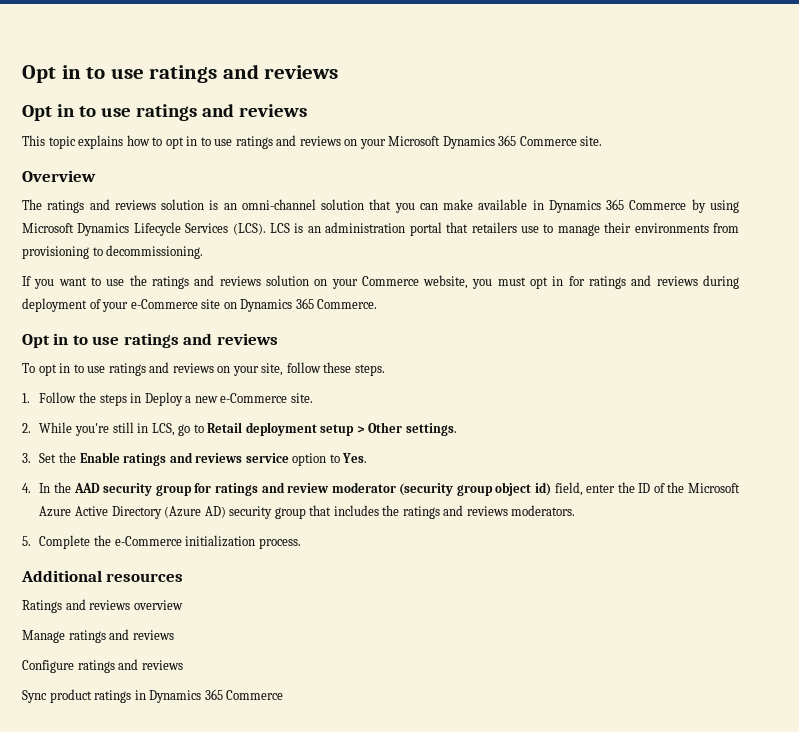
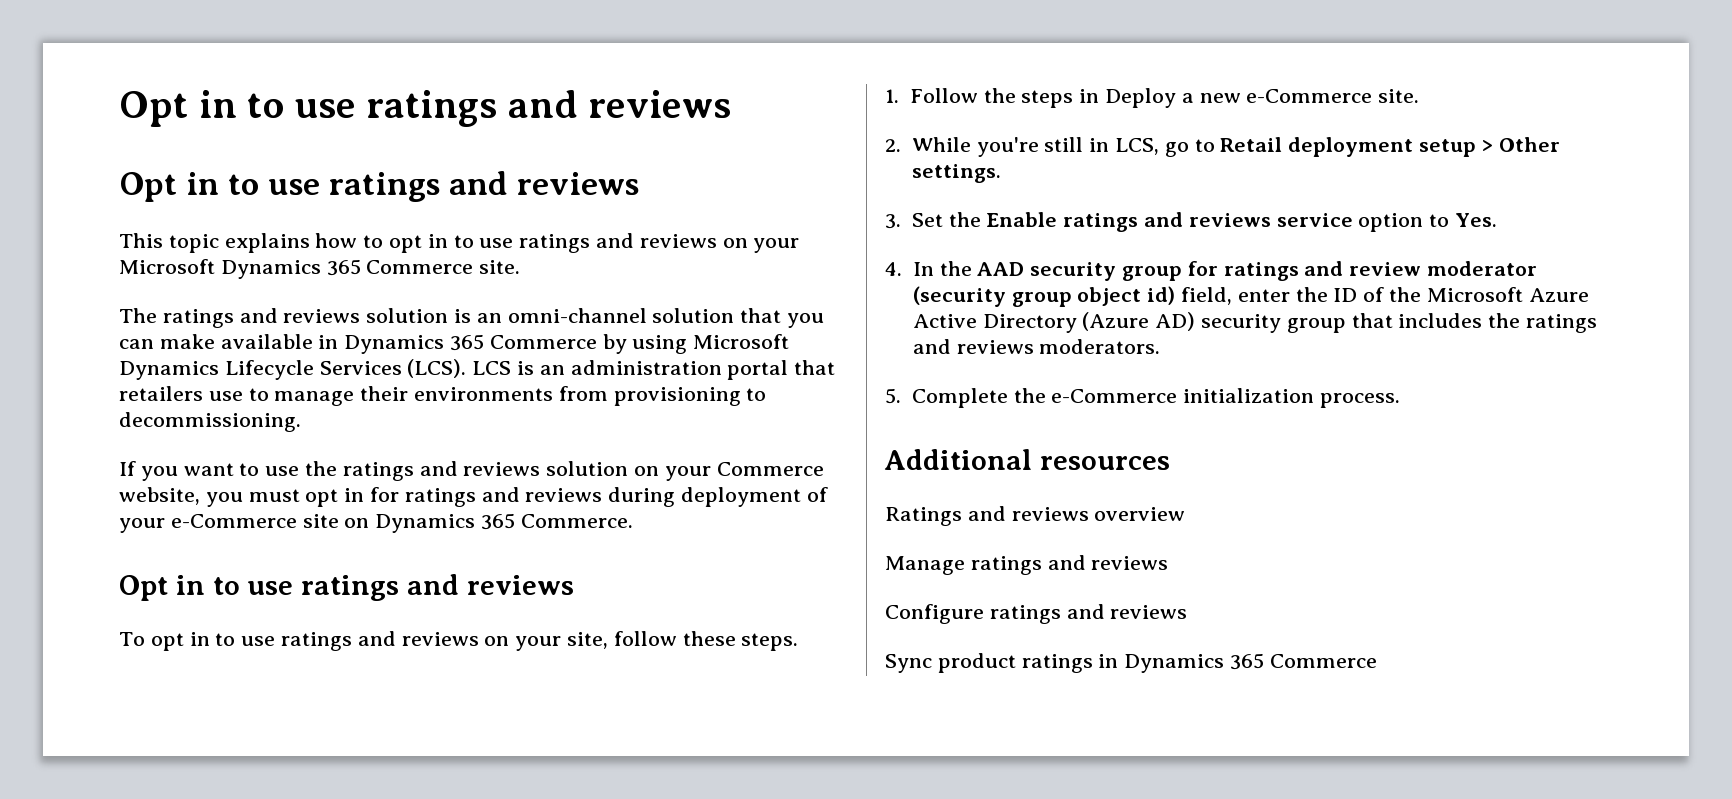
[22,170,96,182] // Overview -> (521, 267) none

